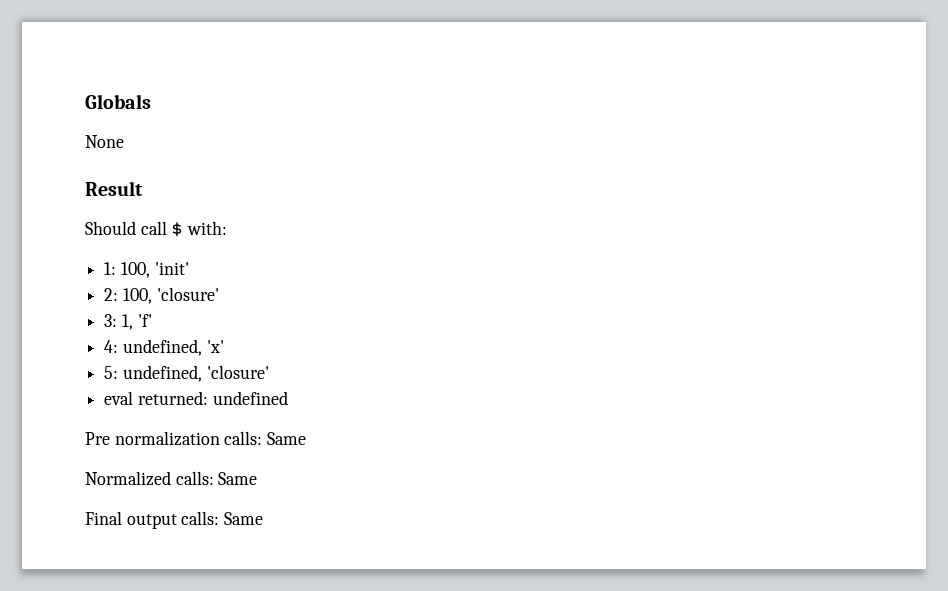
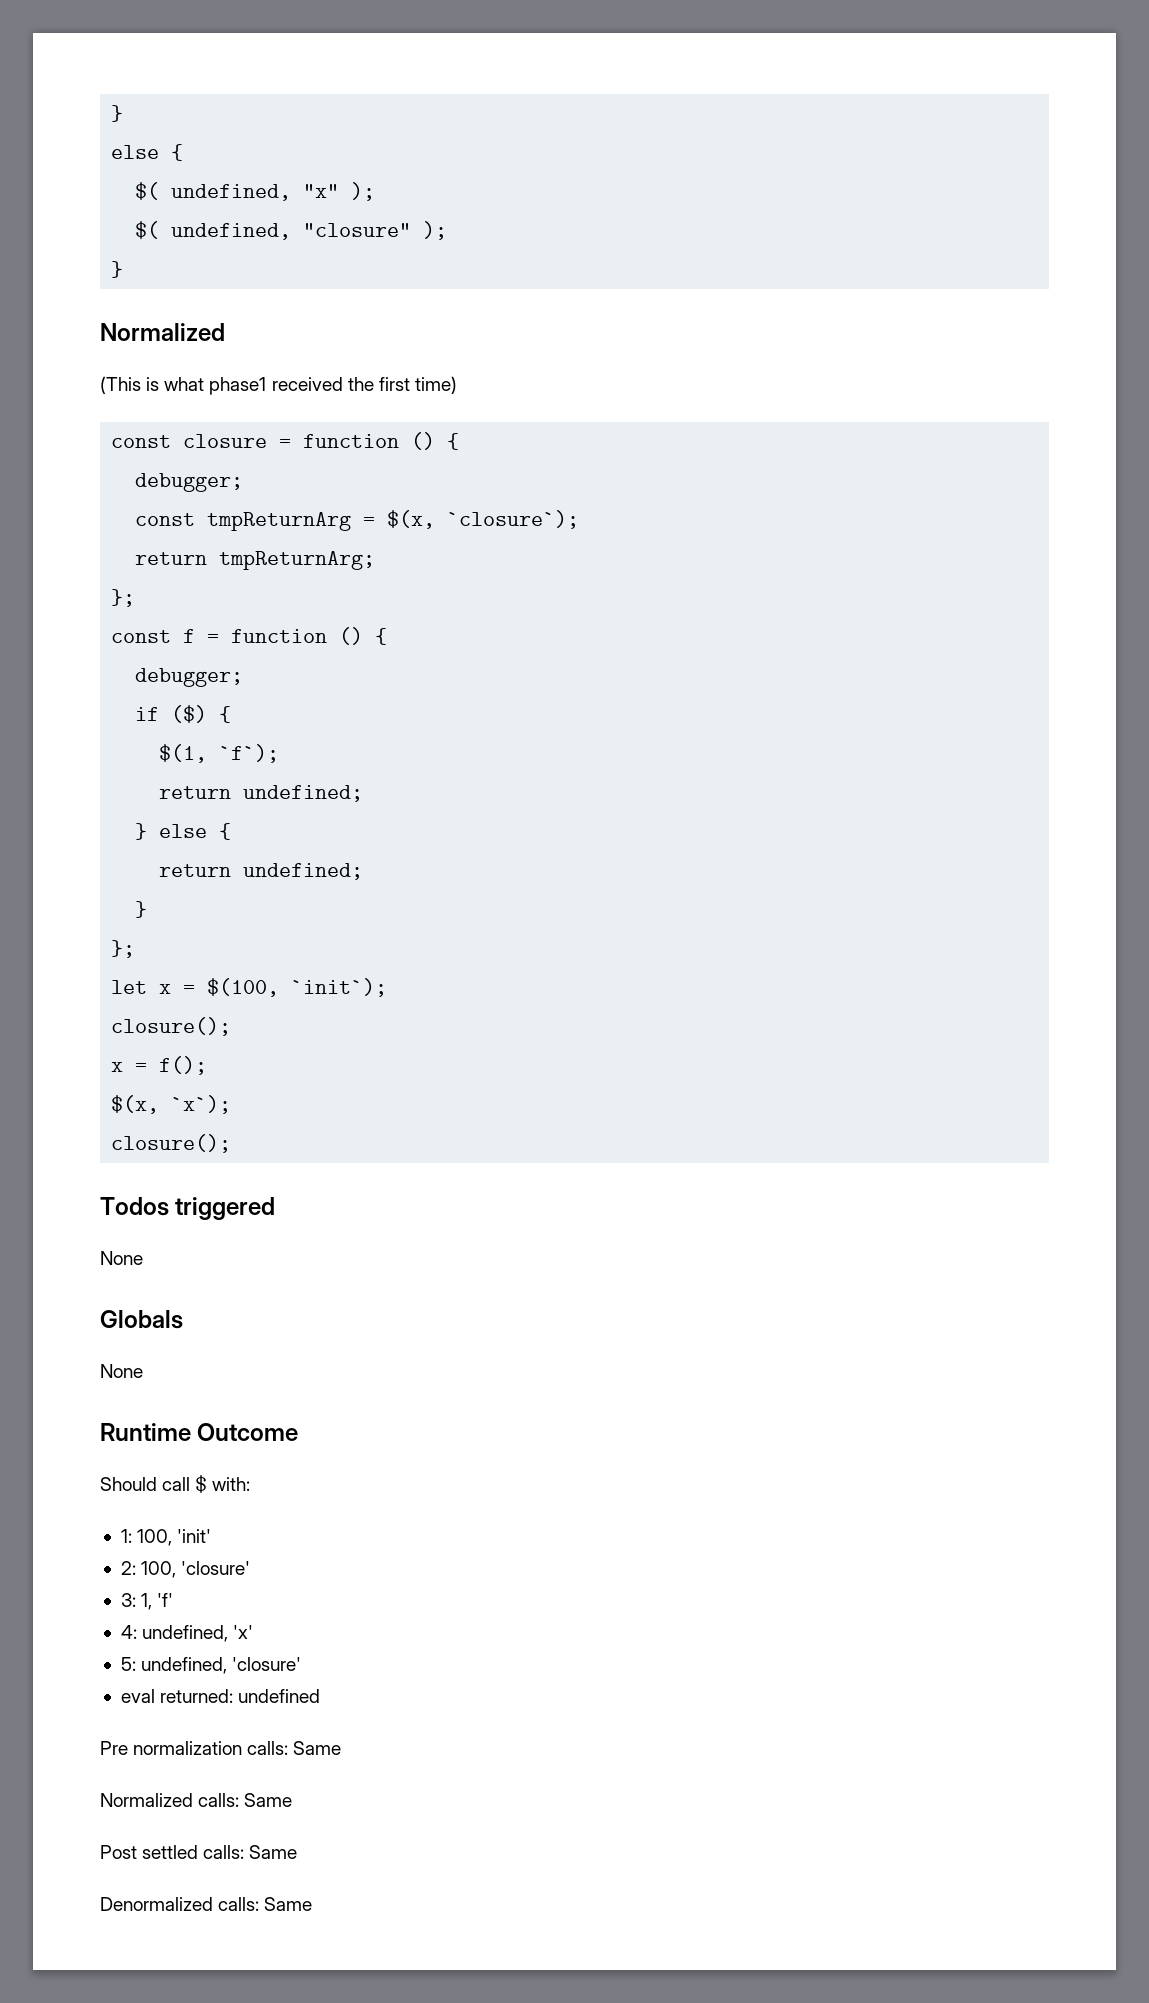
(85, 101) none -> [111,105,124,122] [111,144,184,161] [135,182,376,201] [135,221,448,240] [111,261,124,278] [100,323,225,341] [100,376,457,395] [111,432,460,450] [135,473,244,492] [135,510,580,531] [135,551,376,570] [111,589,136,607] [111,627,388,645] [135,668,244,687] [135,705,232,723] [159,744,280,763] [159,785,364,802] [135,823,232,840] [159,863,364,880] [135,901,148,918] [111,940,136,958] [111,978,388,997] [111,1017,232,1036] [111,1056,208,1075] [111,1095,232,1114] [111,1134,232,1153] [100,1197,276,1220] [100,1251,143,1265] } // else { // $( undefined, "x" ); // $( undefined, "closure" ); // } // Normalized // (This is what phase1 received the first time) // const closure = function () { // debugger; // const tmpReturnArg = $(x, `closure`); // return tmpReturnArg; // }; // const f = function () { // debugger; // if ($) { // $(1, `f`); // return undefined; // } else { // return undefined; // } // }; // let x = $(100, `init`); // closure(); // x = f(); // $(x, `x`); // closure(); // Todos triggered // None //
[85,181,143,196] Result -> [100,1423,299,1441] Runtime Outcome
[85,511,264,529] Final output calls: Same -> [100,1845,298,1859] [100,1897,313,1911] Post settled calls: Same // Denormalized calls: Same

